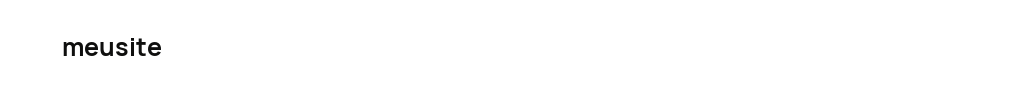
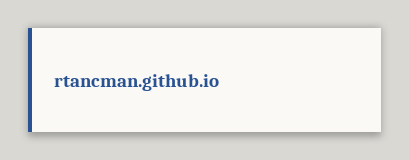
[62,38,162,56] meusite -> [54,74,219,91] rtancman.github.io

